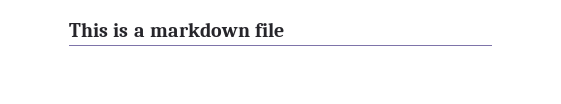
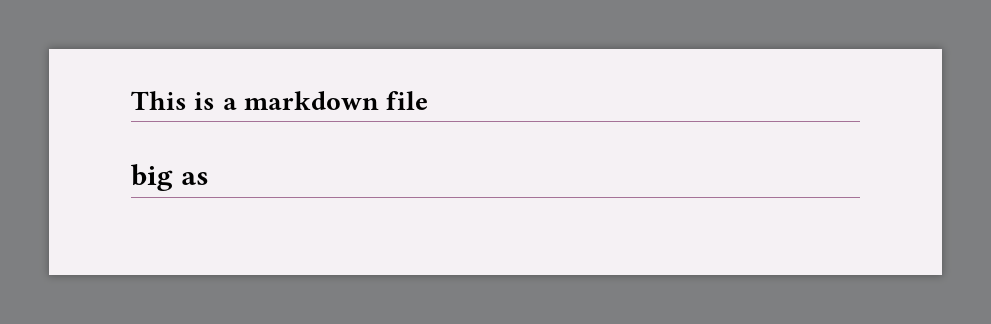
(285, 29) none -> [131,164,210,191] // big as

